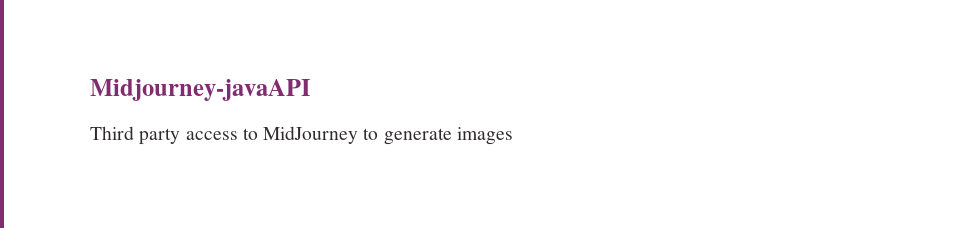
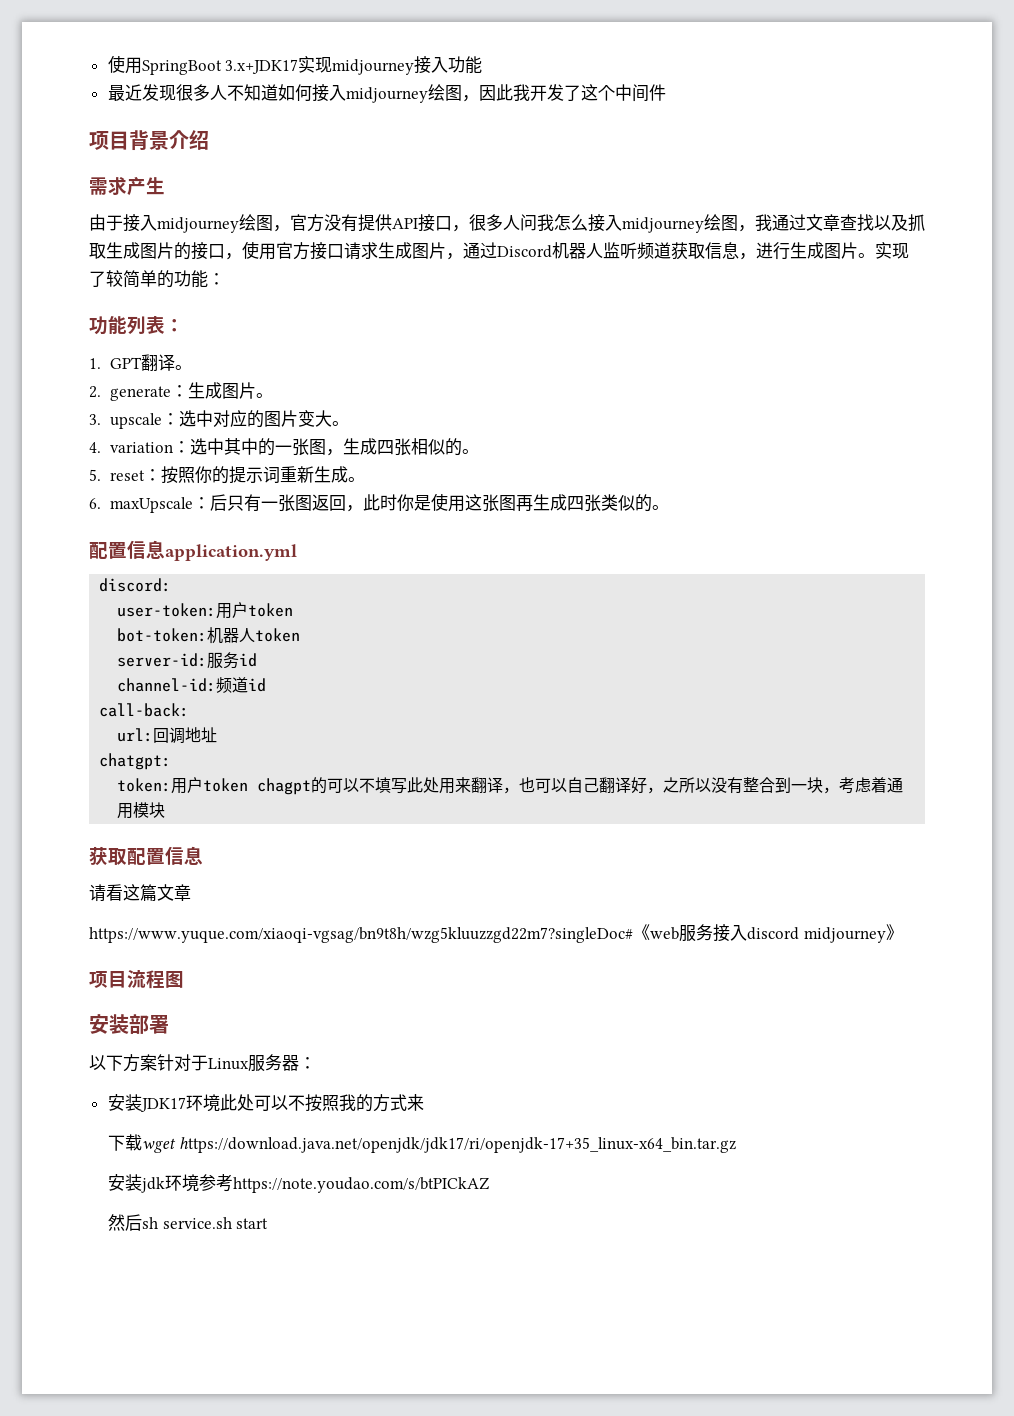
[90,79,311,101] [90,126,513,145] Midjourney-javaAPI // Third party access to MidJourney to generate images -> [107,55,483,75] [107,84,666,103] [89,130,209,151] [89,176,165,196] [89,214,925,233] [89,241,909,260] [89,270,225,288] [89,316,184,335] [89,354,192,371] [89,382,273,401] [89,410,349,429] [89,438,479,456] [89,466,365,484] [89,493,669,513] [89,540,297,561] [99,578,172,592] [117,602,294,619] [117,627,301,644] [117,652,258,669] [117,677,267,693] [99,703,190,717] [117,727,218,744] [99,753,172,770] [117,777,904,795] [117,802,166,819] [89,846,203,866] [89,884,191,902] [89,924,903,943] [89,970,184,989] [89,1014,169,1034] [89,1054,316,1072] [107,1094,424,1112] [108,1134,736,1153] [108,1174,490,1193] [108,1214,269,1231] 使用SpringBoot 3.x+JDK17实现midjourney接入功能 // 最近发现很多人不知道如何接入midjourney绘图，因此我开发了这个中间件 // 项目背景介绍 // 需求产生 // 由于接入midjourney绘图，官方没有提供API接口，很多人问我怎么接入midjourney绘图，我通过文章查找以及抓取生成图片的接口，使用官方接口请求生成图片，通过Discord机器人监听频道获取信息，进行生成图片。实现了较简单的功能： // 功能列表： // 1. GPT翻译。 // 2. generate：生成图片。 // 3. upscale：选中对应的图片变大。 // 4. variation：选中其中的一张图，生成四张相似的。 // 5. reset：按照你的提示词重新生成。 // 6. maxUpscale：后只有一张图返回，此时你是使用这张图再生成四张类似的。 // 配置信息application.yml // discord: // user-token:用户token // bot-token:机器人token // server-id:服务id // channel-id:频道id // call-back: // url:回调地址 // chatgpt: // token:用户token chagpt的可以不填写此处用来翻译，也可以自己翻译好，之所以没有整合到一块，考虑着通用模块 // 获取配置信息 // 请看这篇文章 // https://www.yuque.com/xiaoqi-vgsag/bn9t8h/wzg5kluuzzgd22m7?singleDoc#《web服务接入discord midjourney》 // 项目流程图 // 安装部署 // 以下方案针对于Linux服务器： // 安装JDK17环境此处可以不按照我的方式来 // 下载wget https://download.java.net/openjdk/jdk17/ri/openjdk-17+35_linux-x64_bin.tar.gz // 安装jdk环境参考https://note.youdao.com/s/btPICkAZ // 然后sh service.sh start

